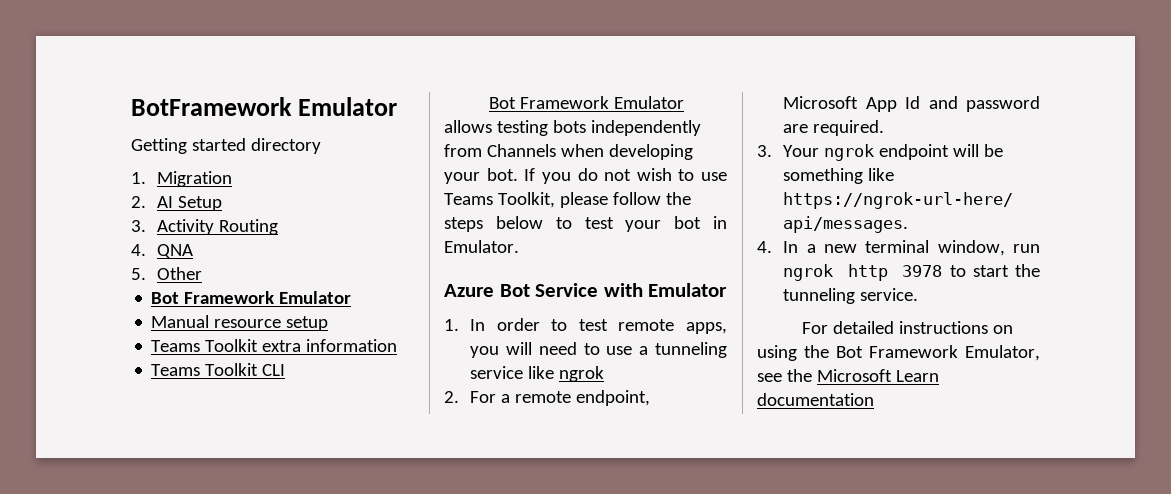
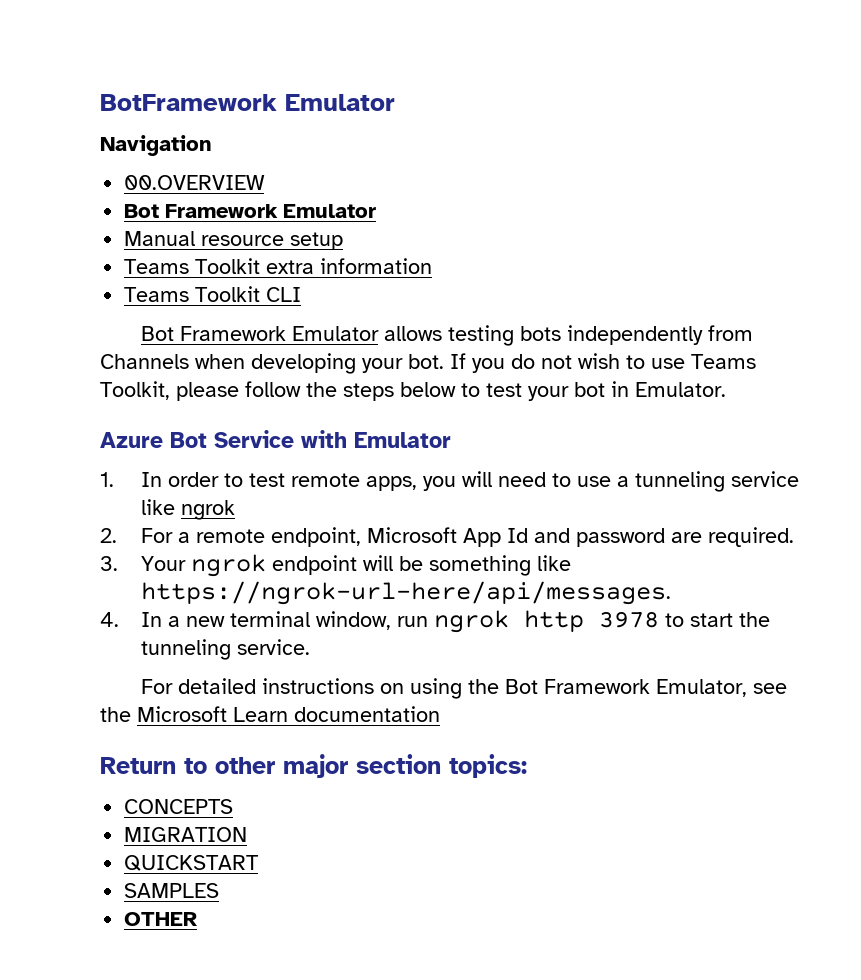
[131,138,321,154] [131,171,233,187] [131,196,223,211] [131,219,279,235] [131,244,194,259] [131,267,203,280] Getting started directory // 1. Migration // 2. AI Setup // 3. Activity Routing // 4. QNA // 5. Other -> [100,135,212,156] [124,175,266,190] Navigation // 00.OVERVIEW
(874, 399) none -> [100,754,527,778] [124,799,234,814] [124,827,248,842] [124,855,260,871] [124,883,220,898] [124,912,199,926] // Return to other major section topics: // CONCEPTS // MIGRATION // QUICKSTART // SAMPLES // OTHER

